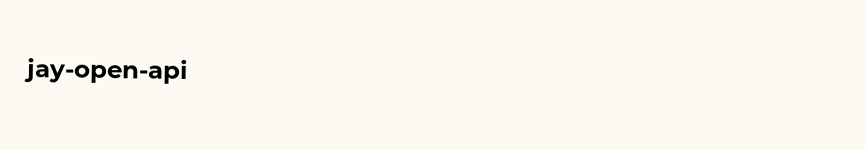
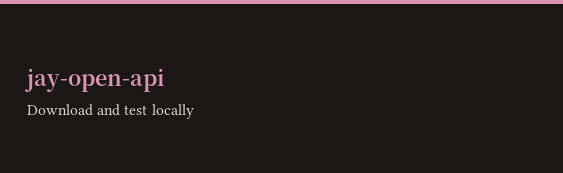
(188, 71) none -> [27,104,194,119] // Download and test locally

